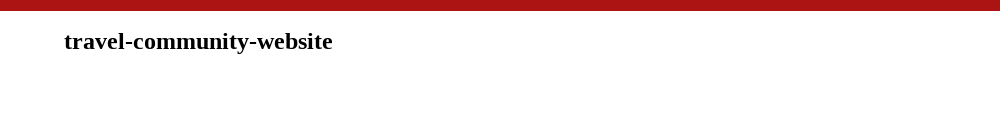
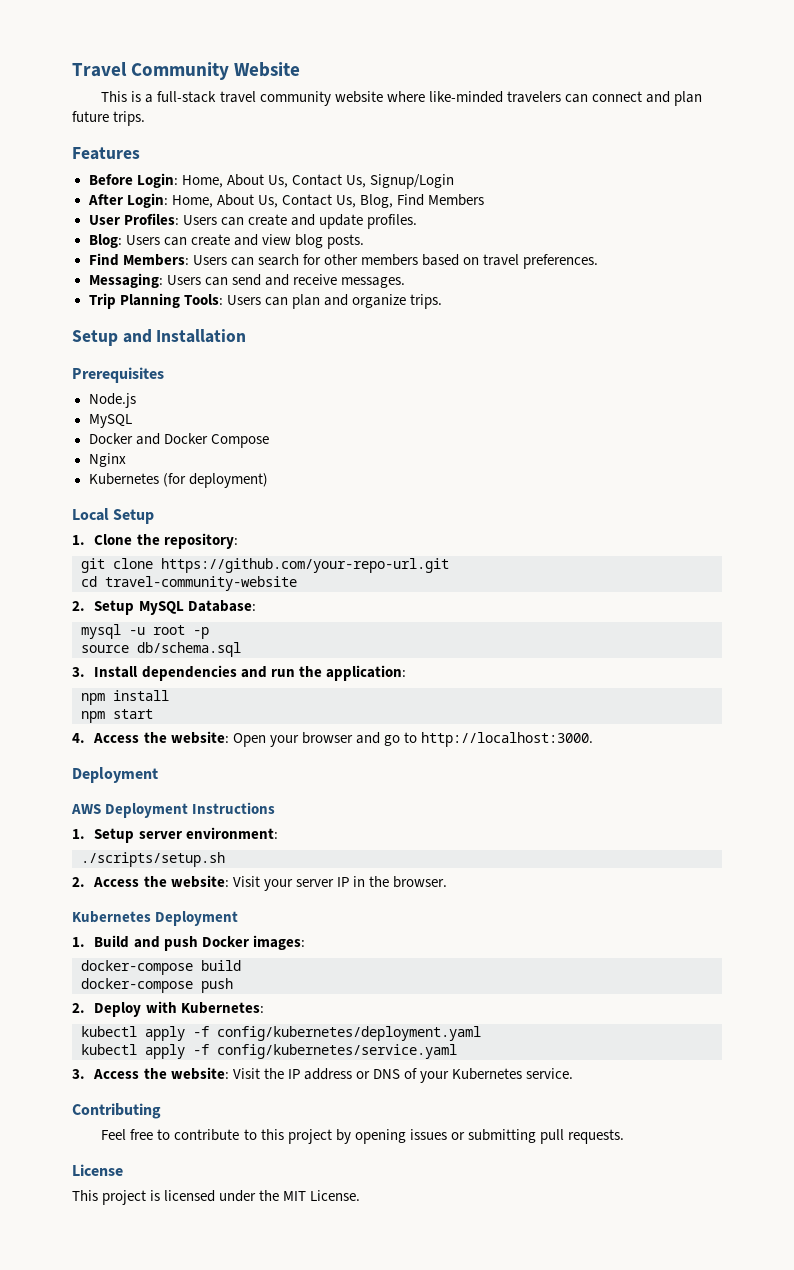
[64,33,333,54] travel-community-website -> [72,62,301,80] [101,91,702,106] [72,111,146,126] [72,147,140,160] [88,173,454,189] [87,193,484,208] [88,213,417,229] [88,234,364,249] [88,253,599,269] [88,273,405,288] [88,293,442,309] [72,329,247,346] [72,367,164,383] [88,393,136,408] [88,414,132,428] [88,433,269,448] [88,453,126,467] [88,473,268,488] [72,508,155,524] [72,533,238,549] [81,558,449,573] [81,576,297,591] [72,600,256,615] [81,624,209,639] [81,642,241,657] [72,665,406,681] [81,690,169,705] [81,709,153,723] [72,731,593,747] [72,767,158,783] [71,802,276,818] [72,827,278,843] [81,852,225,867] [72,875,447,891] [72,911,239,926] [72,935,305,951] [81,960,241,975] [81,978,233,993] [72,1001,264,1017] [81,1026,481,1041] [81,1044,457,1059] [72,1067,574,1083] [72,1103,161,1119] [101,1129,624,1144] [72,1164,123,1176] [72,1190,361,1205] Travel Community Website // This is a full-stack travel community website where like-minded travelers can connect and plan future trips. // Features // Before Login: Home, About Us, Contact Us, Signup/Login // After Login: Home, About Us, Contact Us, Blog, Find Members // User Profiles: Users can create and update profiles. // Blog: Users can create and view blog posts. // Find Members: Users can search for other members based on travel preferences. // Messaging: Users can send and receive messages. // Trip Planning Tools: Users can plan and organize trips. // Setup and Installation // Prerequisites // Node.js // MySQL // Docker and Docker Compose // Nginx // Kubernetes (for deployment) // Local Setup // 1. Clone the repository: // git clone https://github.com/your-repo-url.git // cd travel-community-website // 2. Setup MySQL Database: // mysql -u root -p // source db/schema.sql // 3. Install dependencies and run the application: // npm install // npm start // 4. Access the website: Open your browser and go to http://localhost:3000. // Deployment // AWS Deployment Instructions // 1. Setup server environment: // ./scripts/setup.sh // 2. Access the website: Visit your server IP in the browser. // Kubernetes Deployment // 1. Build and push Docker images: // docker-compose build // docker-compose push // 2. Deploy with Kubernetes: // kubectl apply -f config/kubernetes/deployment.yaml // kubectl apply -f config/kubernetes/service.yaml // 3. Access the website: Visit the IP address or DNS of your Kubernetes service. // Contributing // Feel free to contribute to this project by opening issues or submitting pull requests. // License // This project is licensed under the MIT License.

